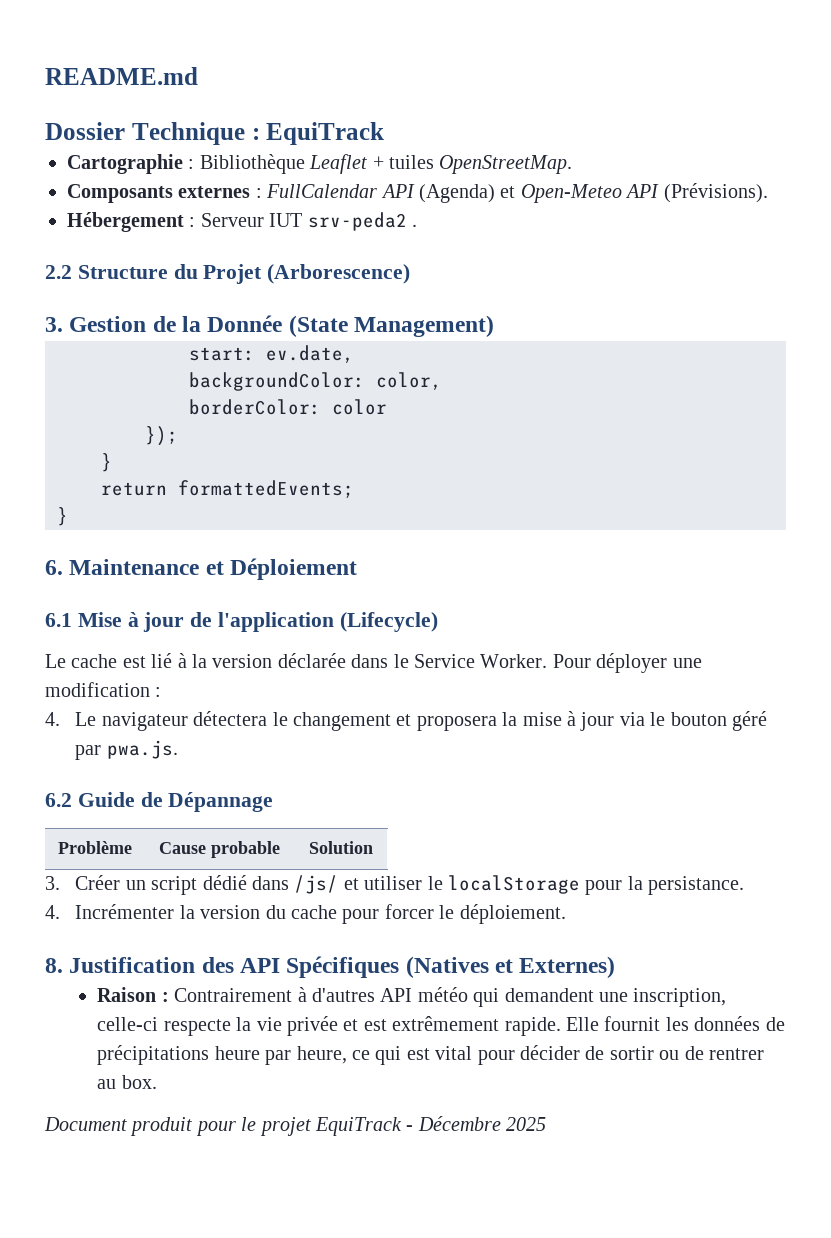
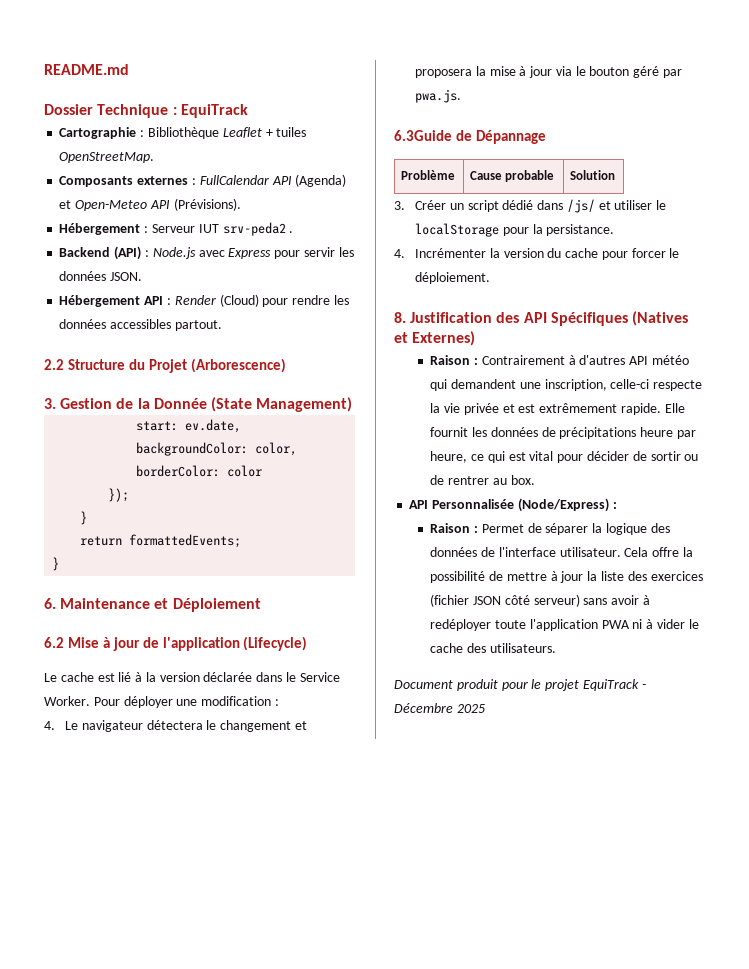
(417, 225) none -> [59,246,354,260] [59,271,143,281] [59,294,349,307] [59,319,222,331] // Backend (API) : Node.js avec Express pour servir les données JSON. // Hébergement API : Render (Cloud) pour rendre les données accessibles partout.
[45,613,72,627] 6.1 -> [44,637,64,648] 6.2
[45,792,135,807] 6.2 Guide -> [394,130,452,141] 6.3Guide
(157, 1082) none -> [409,498,617,512] [430,523,670,535] [430,547,694,557] [430,571,703,583] [430,594,651,607] [430,619,699,631] [430,643,556,653] // API Personnalisée (Node/Express) : // Raison : Permet de séparer la logique des données de l'interface utilisateur. Cela offre la possibilité de mettre à jour la liste des exercices (fichier JSON côté serveur) sans avoir à redéployer toute l'application PWA ni à vider le cache des utilisateurs.

